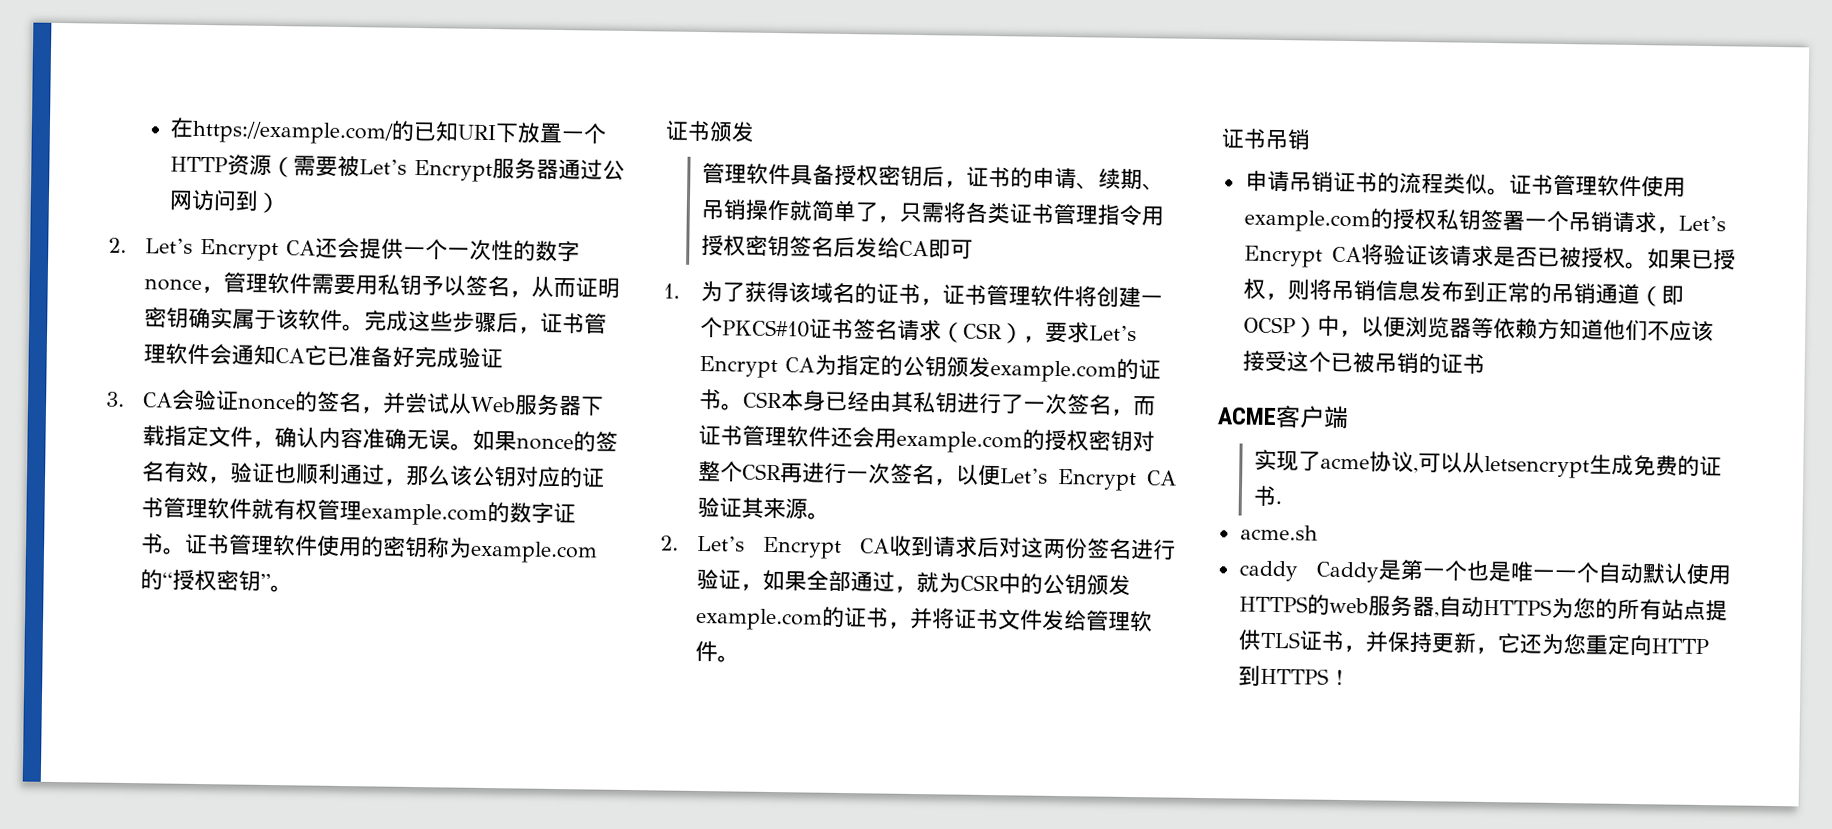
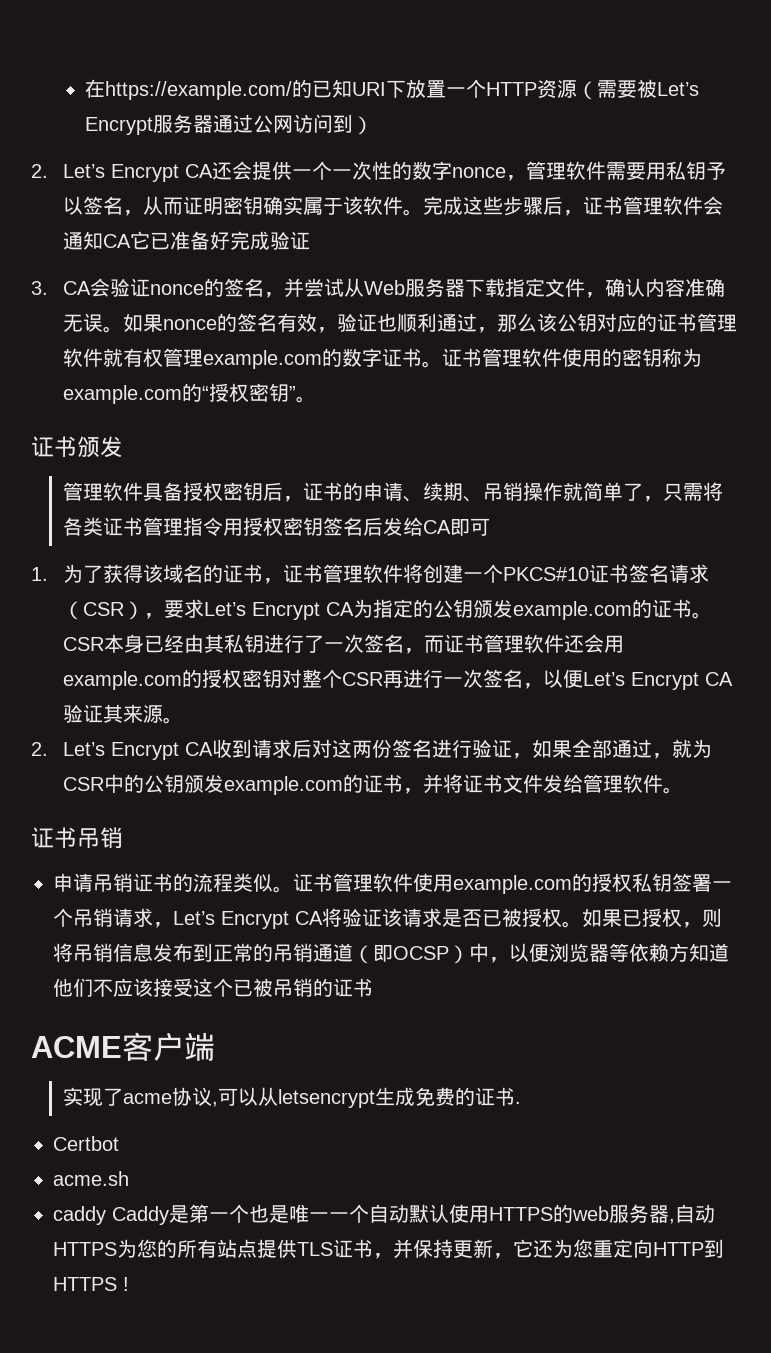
(1283, 503) none -> [53,1136,119,1151] // Certbot

